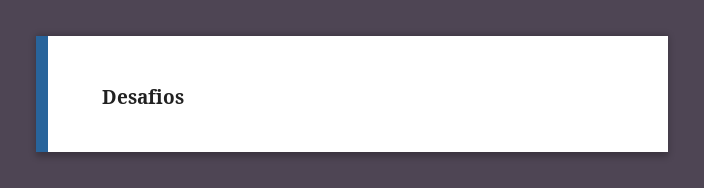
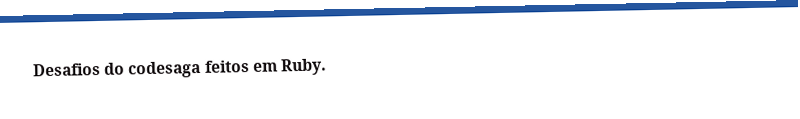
(184, 96) none -> [104,58,327,79] do codesaga feitos em Ruby.

